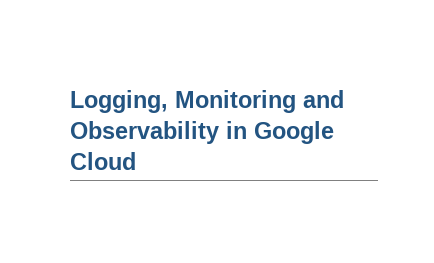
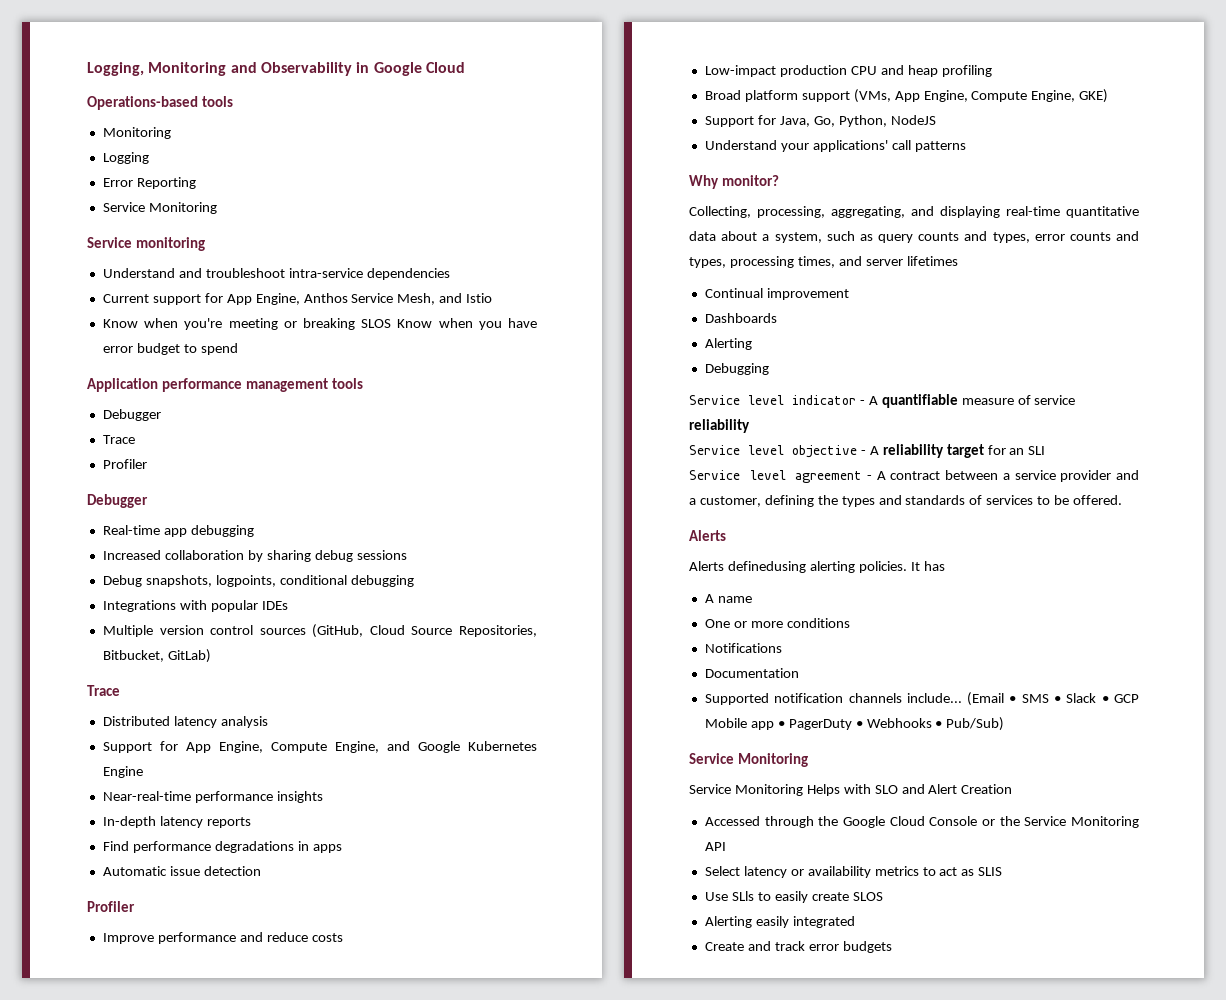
(136, 161) none -> [87,96,234,110] [102,127,171,139] [102,152,149,164] [102,177,196,189] [102,202,217,214] [87,237,205,251] [102,268,450,280] [102,293,493,305] [102,318,537,330] [102,343,238,355] [87,378,364,392] [102,409,161,421] [102,435,135,444] [102,459,147,469] [87,494,148,508] [102,525,254,537] [102,550,407,562] [102,575,414,587] [102,600,288,612] [102,624,537,638] [102,649,211,663] [87,685,120,696] [102,716,268,728] [102,741,537,753] [102,766,143,778] [102,791,323,803] [102,816,251,828] [102,841,342,853] [102,866,261,876] [87,901,135,912] [102,932,343,944] [704,65,992,77] [704,89,1109,103] [704,115,936,127] [704,140,966,152] [689,175,779,189] [689,206,1139,218] [689,231,1139,243] [689,256,958,268] [704,288,849,300] [704,313,777,323] [704,338,752,350] [704,363,769,375] [689,394,1076,408] [689,419,750,433] [689,444,1046,458] [689,470,1139,483] [689,495,1123,507] [689,530,726,541] [689,561,945,573] [704,594,752,603] [704,618,850,628] [704,643,782,653] [704,668,799,678] [704,692,1139,706] [704,717,1005,731] [689,753,809,767] [689,784,1013,796] [704,816,1139,828] [704,842,726,851] [704,866,1003,878] [704,891,883,903] [704,916,855,928] [704,941,892,953] // Operations-based tools // Monitoring // Logging // Error Reporting // Service Monitoring // Service monitoring // Understand and troubleshoot intra-service dependencies // Current support for App Engine, Anthos Service Mesh, and Istio // Know when you're meeting or breaking SLOS Know when you have error budget to spend // Application performance management tools // Debugger // Trace // Profiler // Debugger // Real-time app debugging // Increased collaboration by sharing debug sessions // Debug snapshots, logpoints, conditional debugging // Integrations with popular IDEs // Multiple version control sources (GitHub, Cloud Source Repositories, Bitbucket, GitLab) // Trace // Distributed latency analysis // Support for App Engine, Compute Engine, and Google Kubernetes Engine // Near-real-time performance insights // In-depth latency reports // Find performance degradations in apps // Automatic issue detection // Profiler // Improve performance and reduce costs // Low-impact production CPU and heap profiling // Broad platform support (VMs, App Engine, Compute Engine, GKE) // Support for Java, Go, Python, NodeJS // Understand your applications' call patterns // Why monitor? // Collecting, processing, aggregating, and displaying real-time quantitative data about a system, such as query counts and types, error counts and types, processing times, and server lifetimes // Continual improvement // Dashboards // Alerting // Debugging // Service level indicator - A quantifiable measure of service reliability // Service level objective - A reliability target for an SLI // Service level agreement - A contract between a service provider and a customer, defining the types and standards of services to be offered. // Alerts // Alerts definedusing alerting policies. It has // A name // One or more conditions // Notifications // Documentation // Supported notification channels include... (Email • SMS • Slack • GCP Mobile app • PagerDuty • Webhooks • Pub/Sub) // Service Monitoring // Service Monitoring Helps with SLO and Alert Creation // Accessed through the Google Cloud Console or the Service Monitoring API // Select latency or availability metrics to act as SLIS // Use SLls to easily create SLOS // Alerting easily integrated // Create and track error budgets

